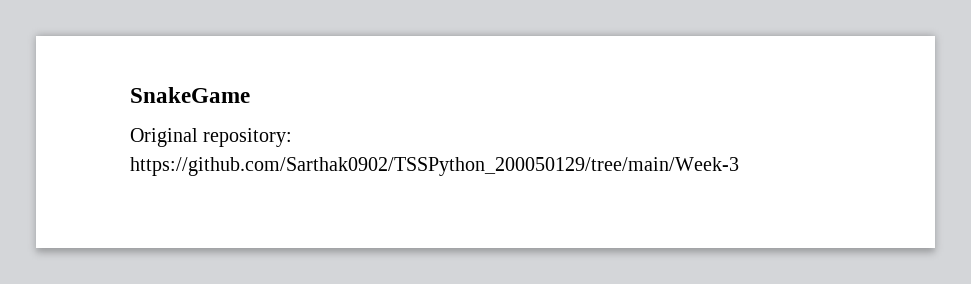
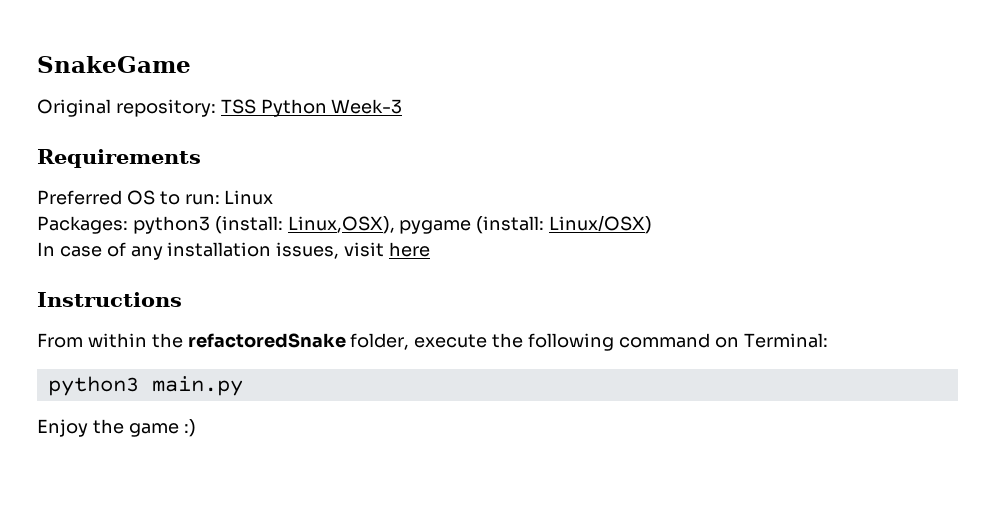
[130,157,739,176] https://github.com/Sarthak0902/TSSPython_200050129/tree/main/Week-3 -> [220,99,403,117] [37,149,201,168] [37,190,274,205] [37,215,653,234] [37,242,431,260] [37,292,182,307] [37,333,828,351] [47,376,243,396] [37,419,196,437] TSS Python Week-3 // Requirements // Preferred OS to run: Linux // Packages: python3 (install: Linux,OSX), pygame (install: Linux/OSX) // In case of any installation issues, visit here // Instructions // From within the refactoredSnake folder, execute the following command on Terminal: // python3 main.py // Enjoy the game :)

